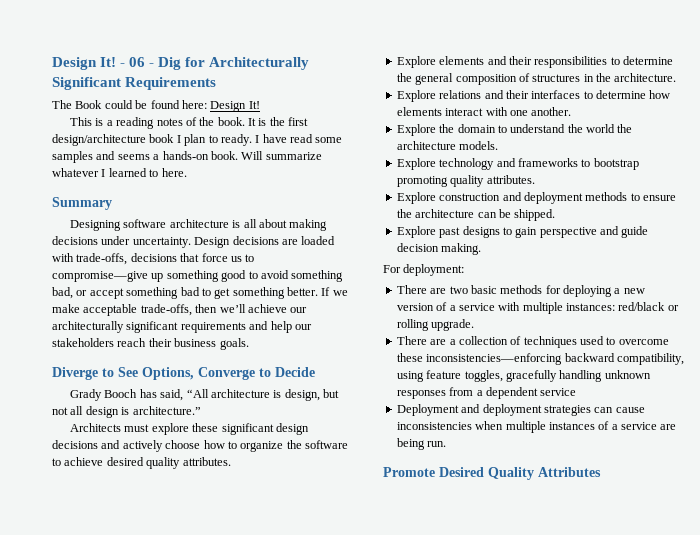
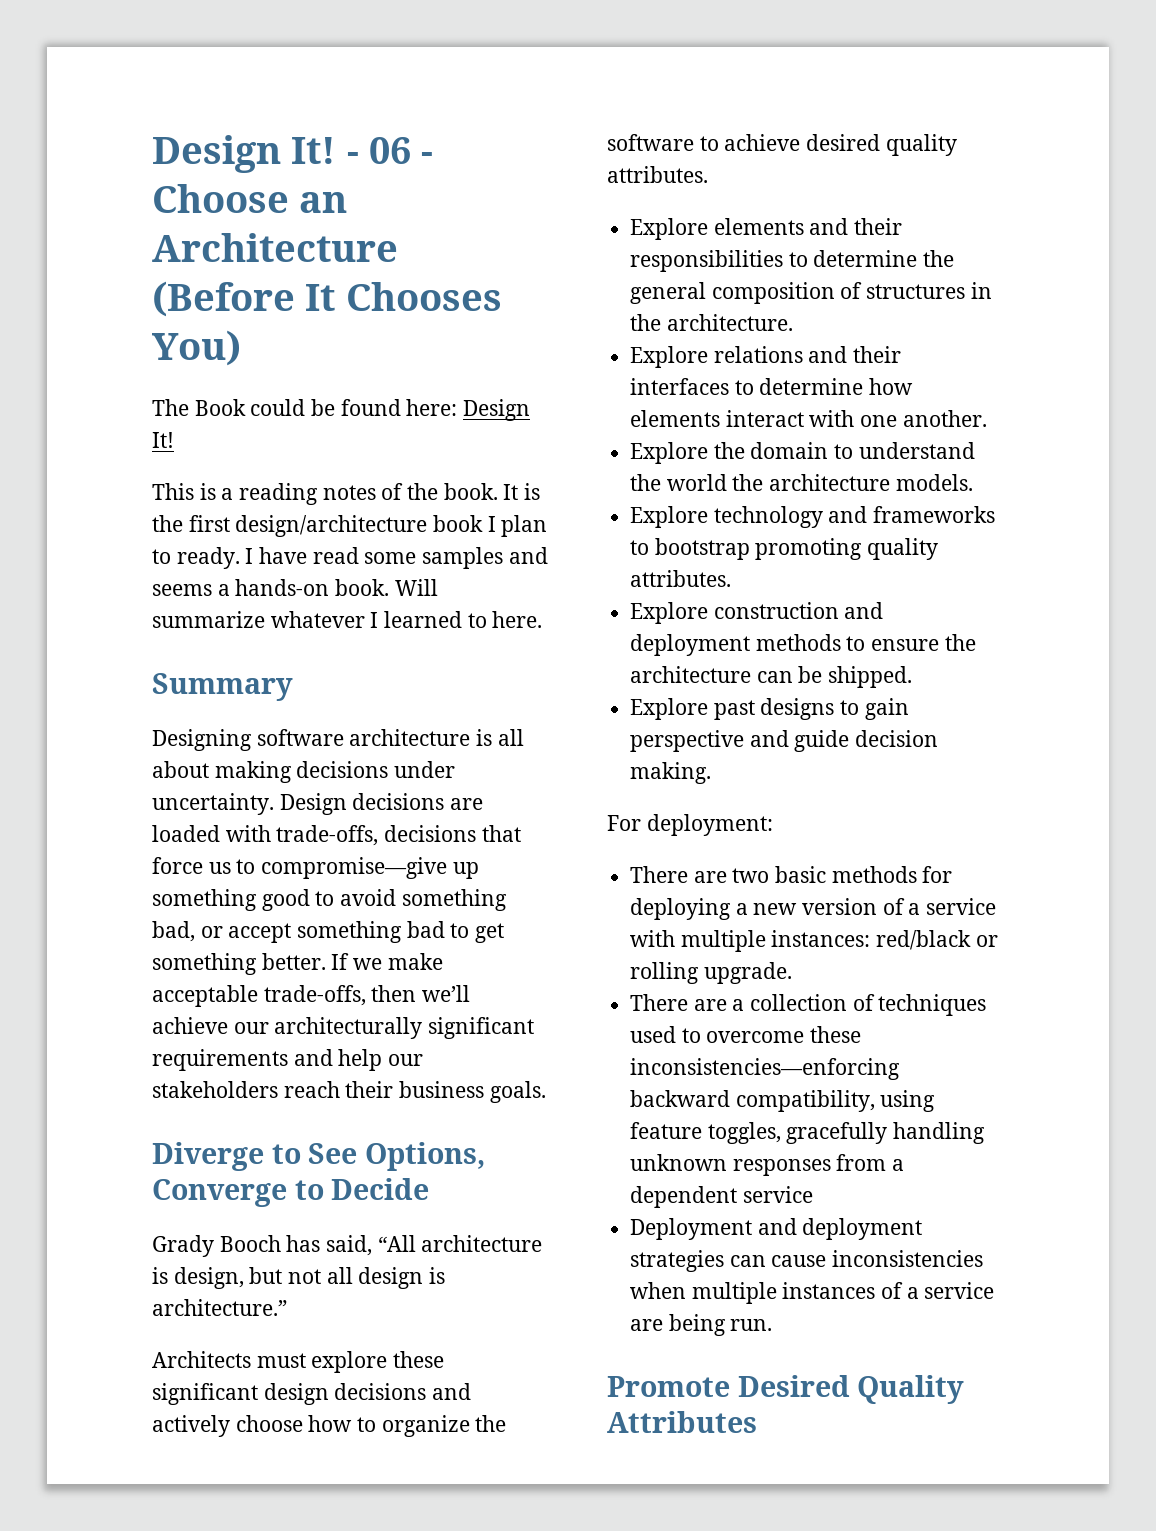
[158,57,310,70] [52,77,217,90] Dig for Architecturally Significant Requirements -> [152,184,348,213] [152,233,398,262] [152,281,502,317] [152,330,241,366] Choose an Architecture (Before It Chooses You)

